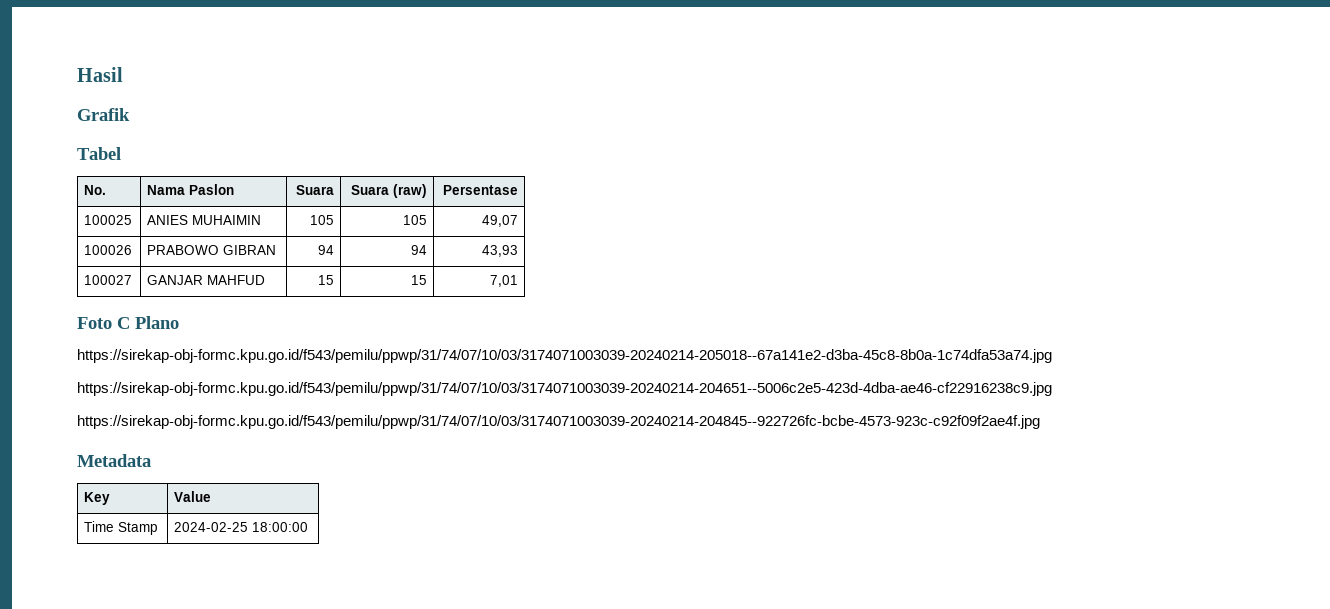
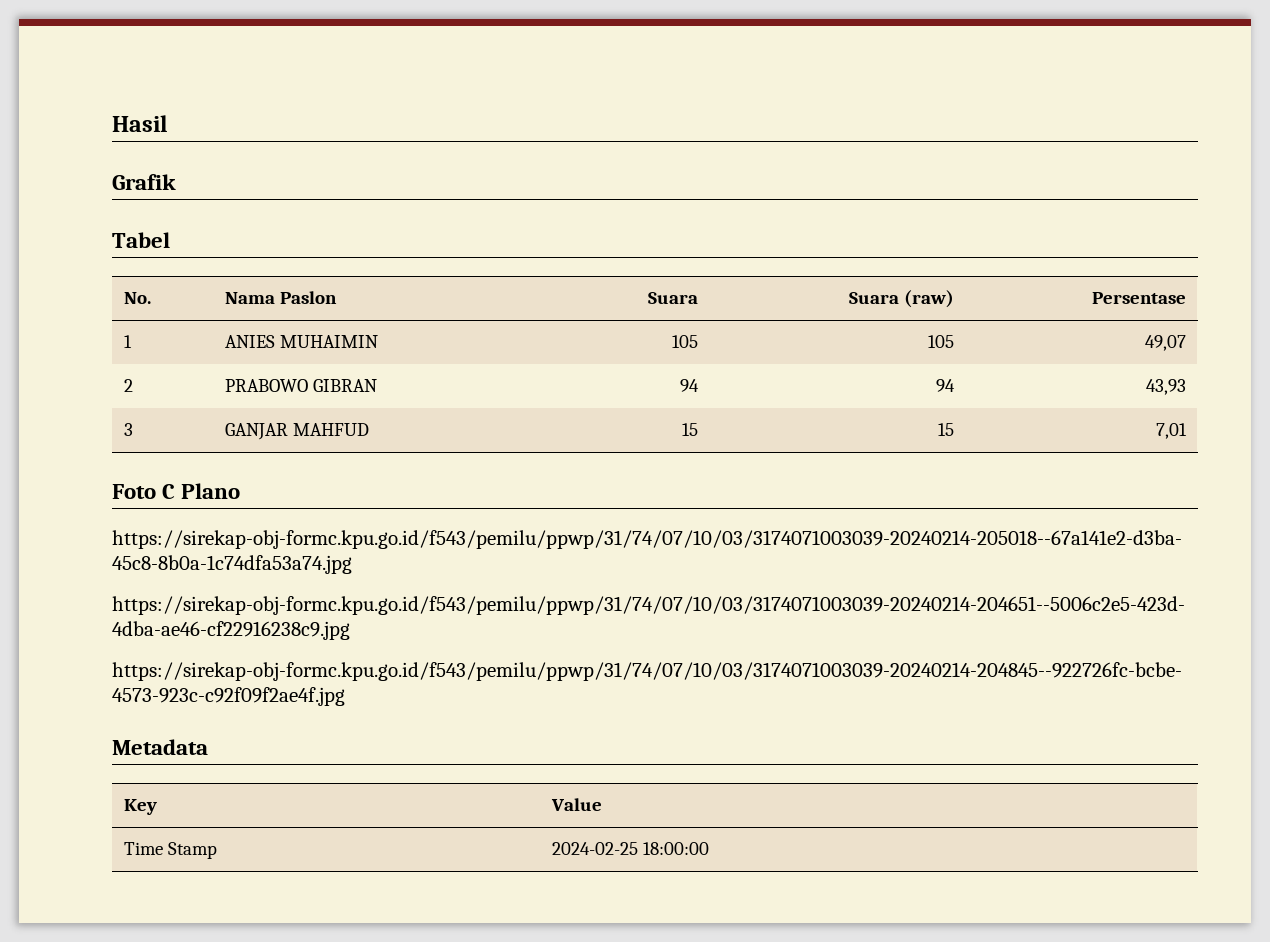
[84,215,133,225] 100025 -> [124,335,133,348] 1
[84,245,133,255] 100026 -> [124,379,134,392] 2
[84,275,133,285] 100027 -> [124,423,134,436] 3

